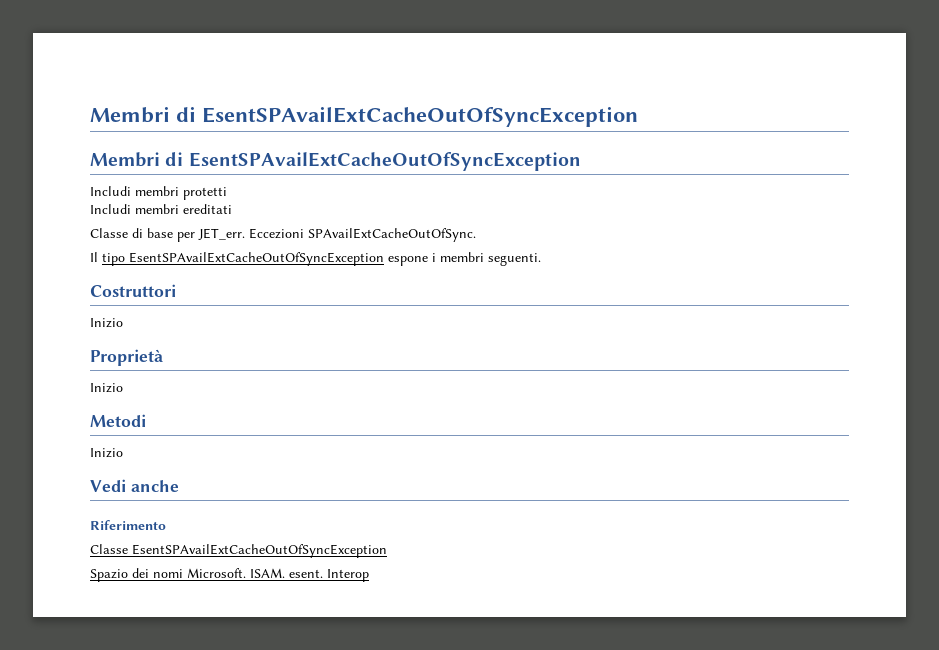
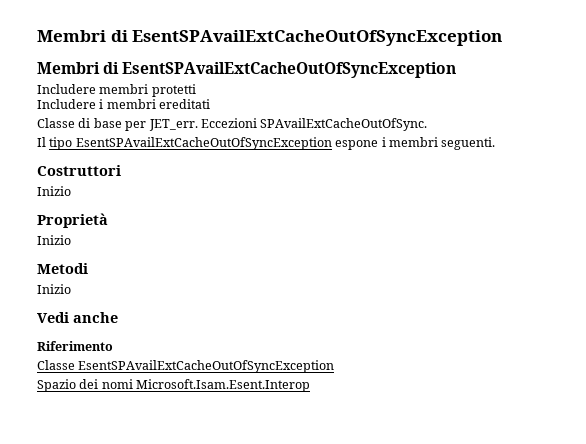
[90,186,131,196] Includi -> [37,84,96,94] Includere
[90,204,131,214] Includi -> [37,99,104,109] Includere i
[187,568,369,582] Microsoft. ISAM. esent. Interop -> [136,379,311,392] Microsoft.Isam.Esent.Interop

